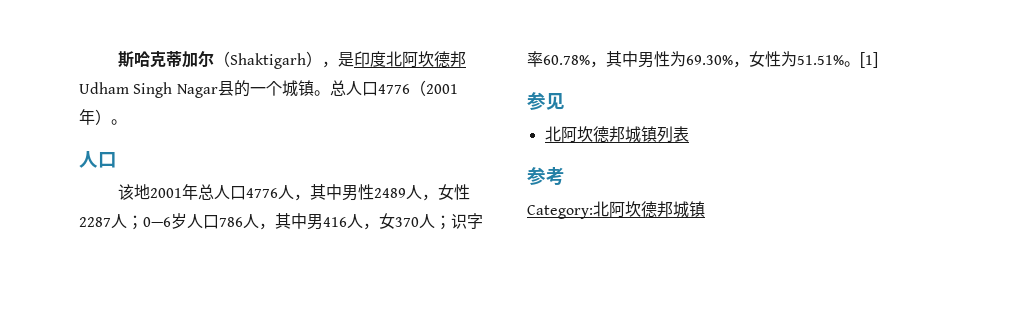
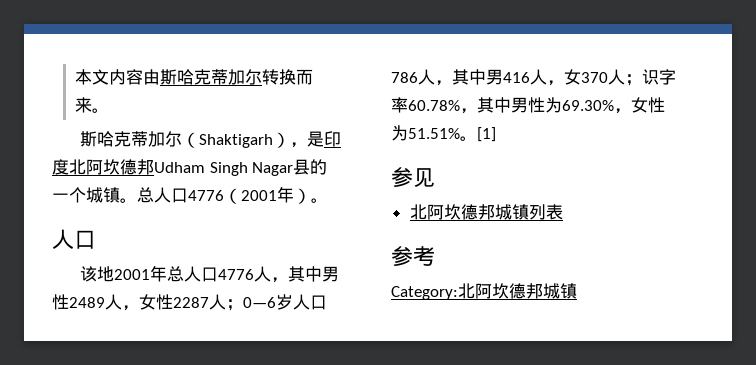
(117, 59) none -> [75,69,314,85] [75,97,110,113] 本文内容由斯哈克蒂加尔转换而来。 //

